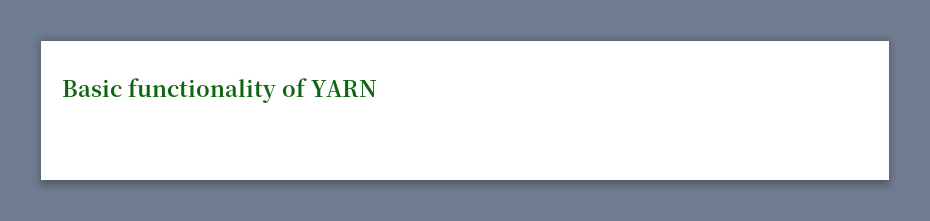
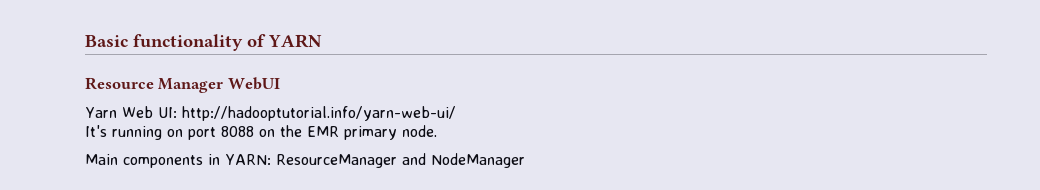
(377, 88) none -> [85,77,280,93] [85,106,456,121] [85,125,437,140] [85,153,525,168] // Resource Manager WebUI // Yarn Web UI: http://hadooptutorial.info/yarn-web-ui/ // It's running on port 8088 on the EMR primary node. // Main components in YARN: ResourceManager and NodeManager

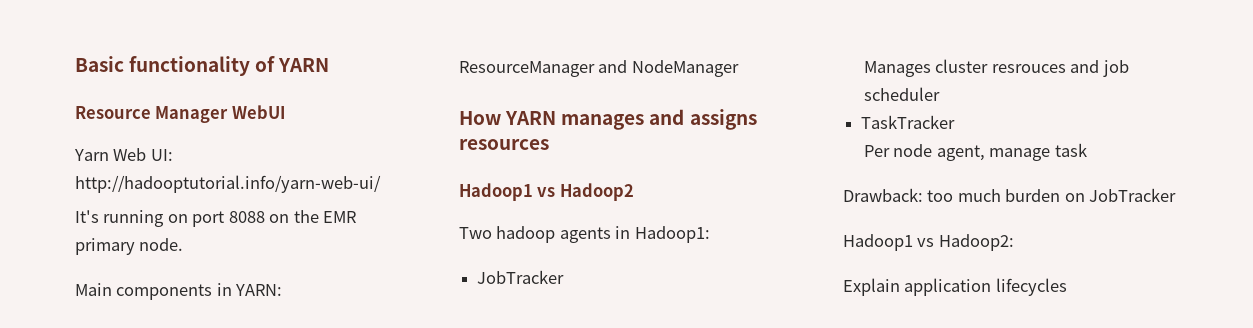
(525, 160) none -> [459,109,757,130] [459,139,549,150] [459,183,634,201] [459,226,710,243] [477,270,565,284] [863,59,1129,77] [863,87,940,101] [861,115,956,129] [863,143,1087,161] [843,188,1177,202] [843,234,1014,251] [843,278,1067,296] // How YARN manages and assigns resources // Hadoop1 vs Hadoop2 // Two hadoop agents in Hadoop1: // JobTracker // Manages cluster resrouces and job scheduler // TaskTracker // Per node agent, manage task // Drawback: too much burden on JobTracker // Hadoop1 vs Hadoop2: // Explain application lifecycles

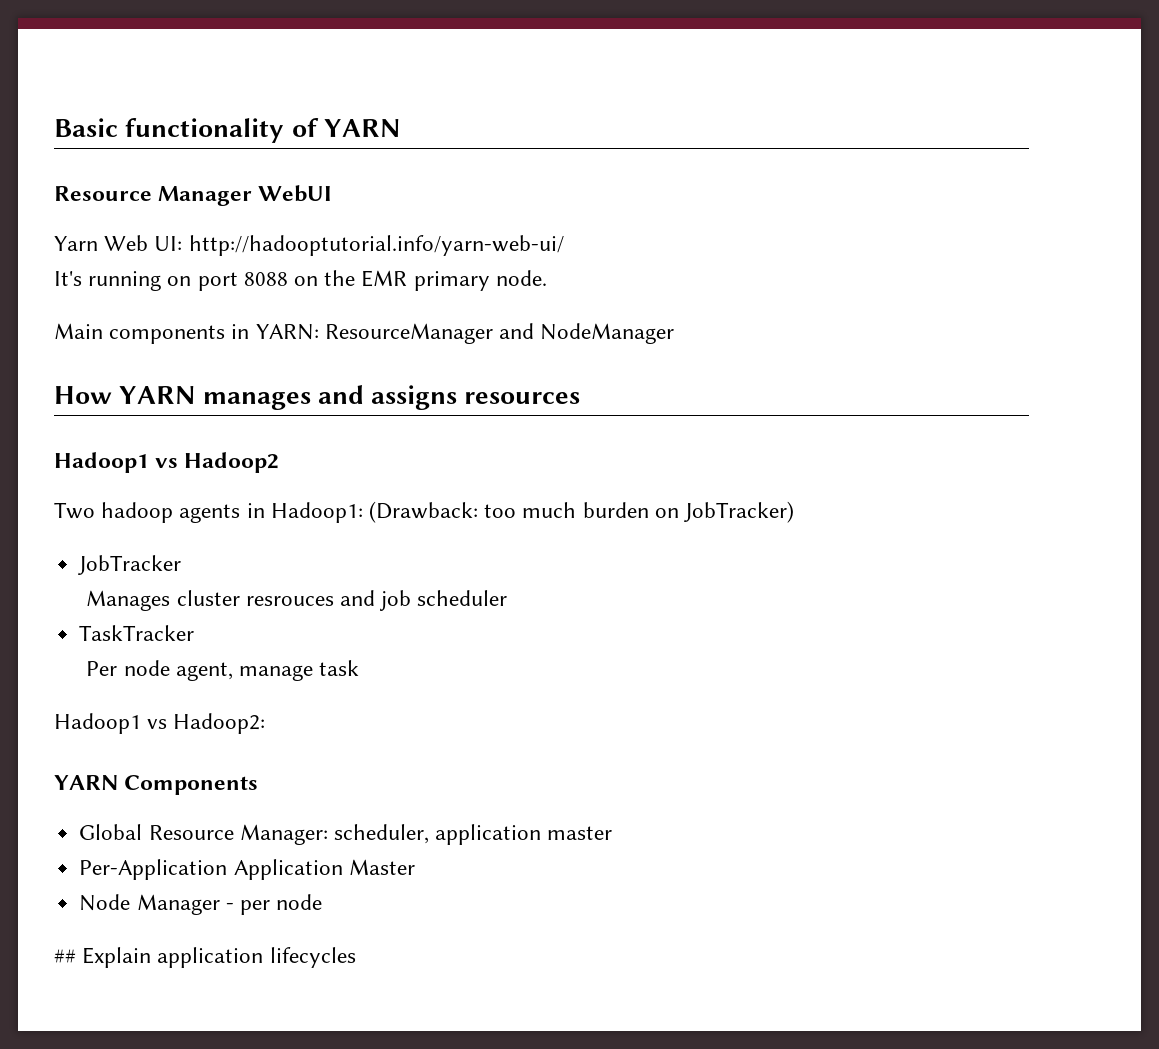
(710, 234) none -> [369,501,795,523] (Drawback: too much burden on JobTracker)
[843,188,1177,202] [843,234,1014,251] Drawback: too much burden on JobTracker // Hadoop1 vs Hadoop2: // -> [54,713,266,734] [54,775,259,795] [79,824,613,845] [79,859,415,880] [79,894,323,915] [54,949,76,963] Hadoop1 vs Hadoop2: // YARN Components // Global Resource Manager: scheduler, application master // Per-Application Application Master // Node Manager - per node // ##

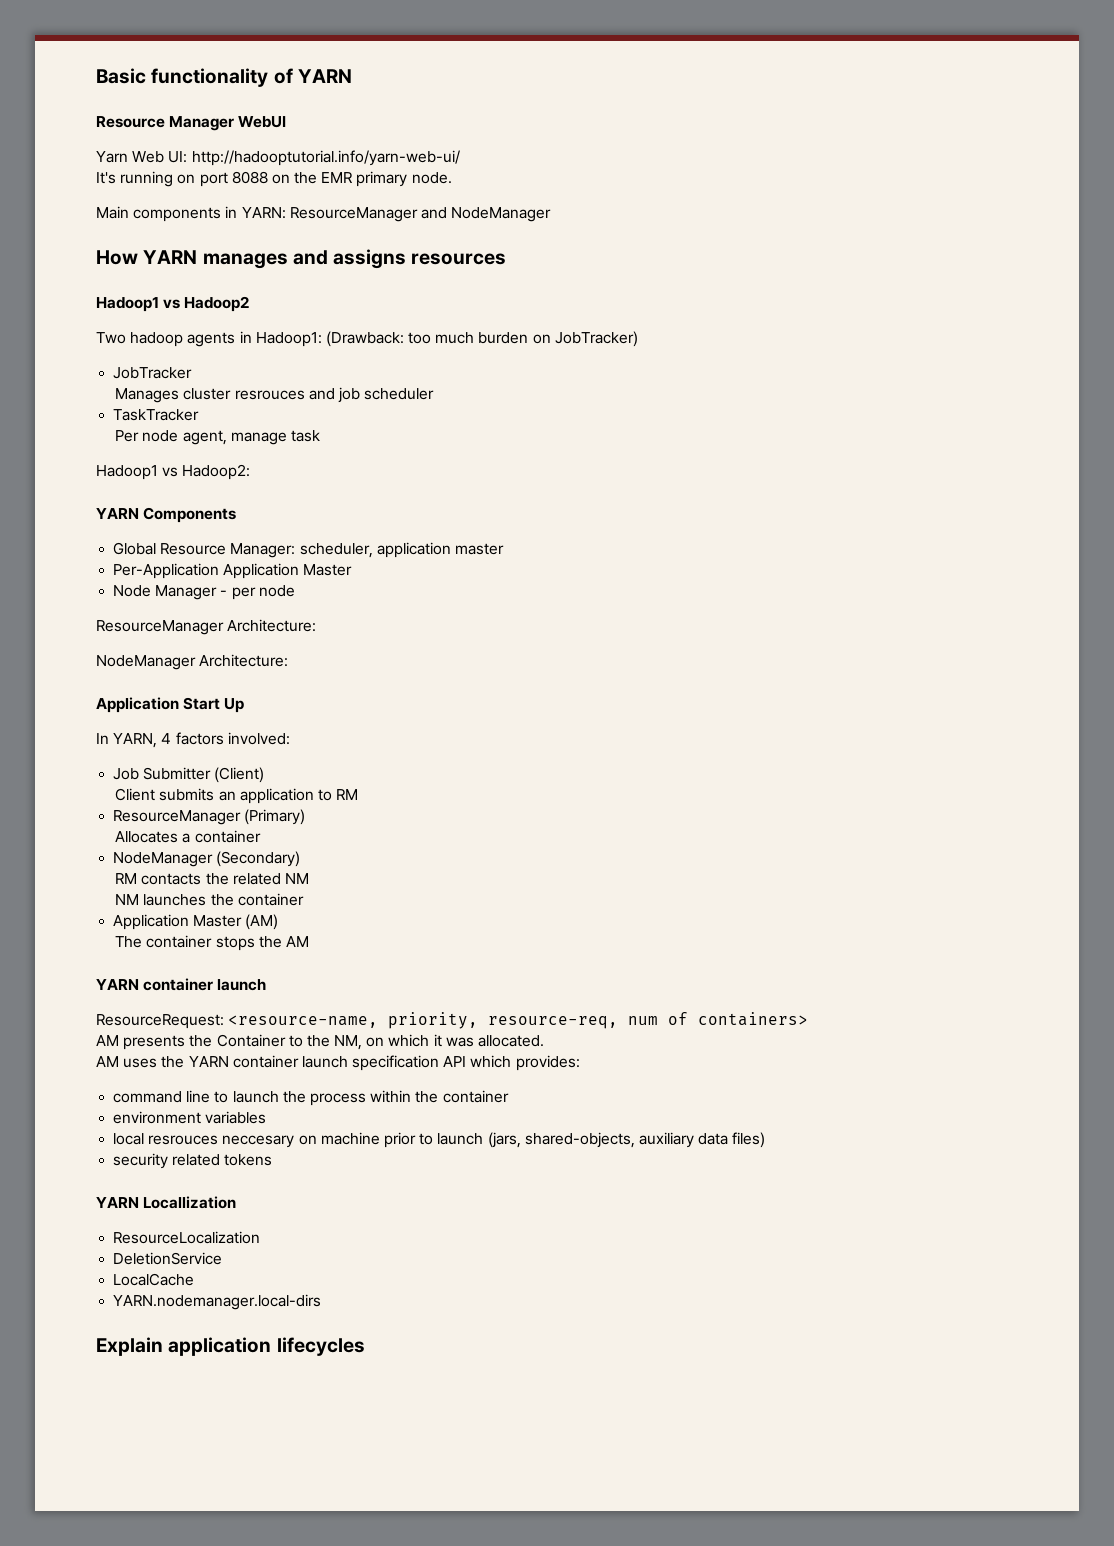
[54,949,76,963] ## -> [96,619,317,635] [96,654,289,670] [96,697,245,713] [96,732,290,748] [113,767,265,783] [115,788,359,804] [113,809,306,825] [115,830,261,843] [113,851,301,867] [115,873,309,885] [115,893,304,906] [113,914,279,930] [115,935,309,951] [96,978,267,991] [96,1012,809,1029] [96,1034,545,1050] [96,1055,580,1071] [113,1090,509,1106] [113,1111,267,1124] [113,1132,766,1148] [113,1153,273,1169] [96,1196,237,1209] [113,1231,261,1244] [113,1252,223,1265] [113,1273,195,1286] [113,1294,322,1310] ResourceManager Architecture: // NodeManager Architecture: // Application Start Up // In YARN, 4 factors involved: // Job Submitter (Client) // Client submits an application to RM // ResourceManager (Primary) // Allocates a container // NodeManager (Secondary) // RM contacts the related NM // NM launches the container // Application Master (AM) // The container stops the AM // YARN container launch // ResourceRequest: <resource-name, priority, resource-req, num of containers> // AM presents the Container to the NM, on which it was allocated. // AM uses the YARN container launch specification API which provides: // command line to launch the process within the container // environment variables // local resrouces neccesary on machine prior to launch (jars, shared-objects, auxiliary data files) // security related tokens // YARN Locallization // ResourceLocalization // DeletionService // LocalCache // YARN.nodemanager.local-dirs //

